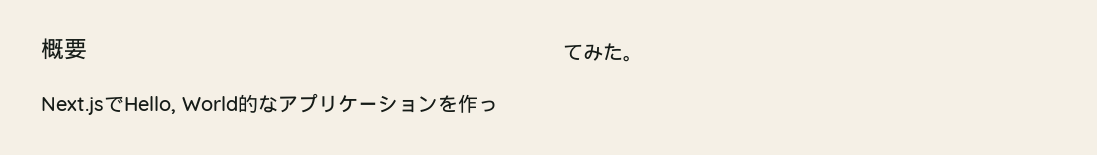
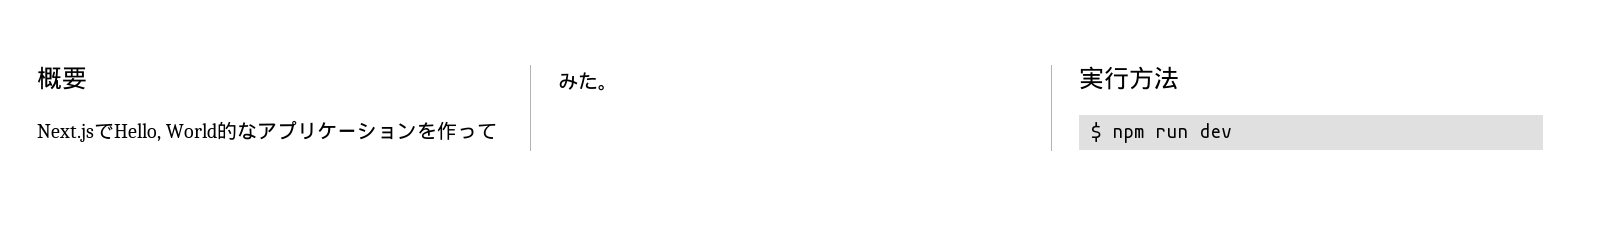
(643, 58) none -> [1079,66,1179,90] [1091,122,1232,143] // 実行方法 // $ npm run dev

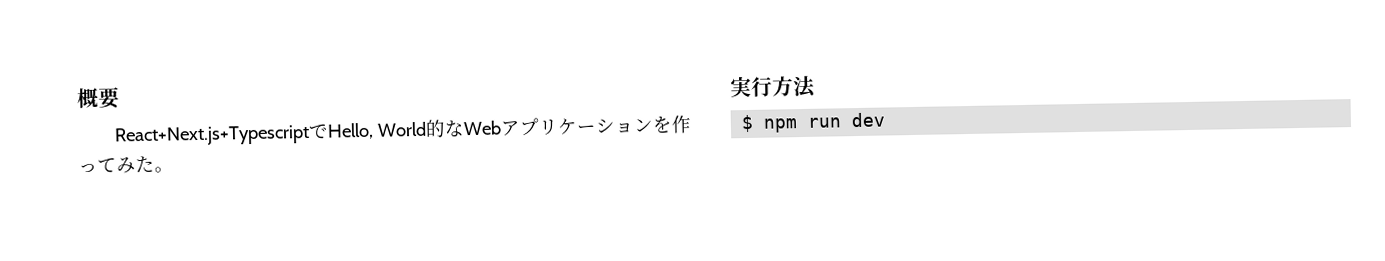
[37,123,94,142] Next.js -> [114,124,311,147] React+Next.js+Typescript
(258, 131) none -> [463,120,503,136] Web

